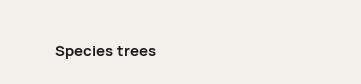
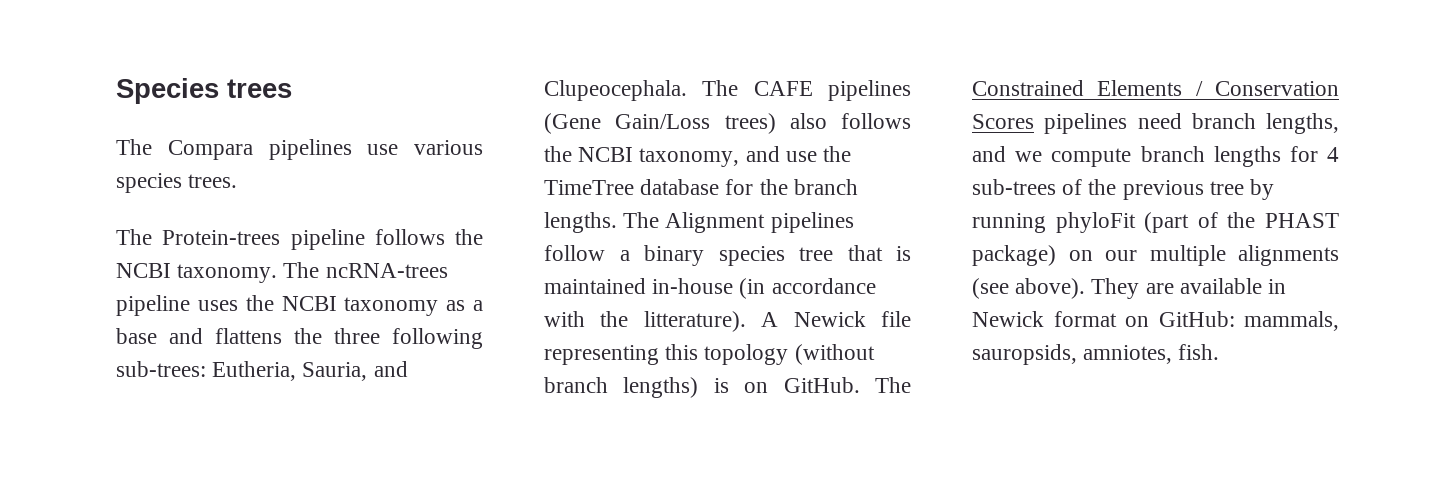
(157, 51) none -> [116,139,483,160] [116,173,238,193] [116,229,483,250] [116,262,448,283] [116,295,483,316] [116,328,483,349] [116,361,408,381] [544,80,911,101] [544,113,911,134] [544,146,852,167] [544,179,858,195] [544,212,854,233] [544,245,911,266] [544,278,876,299] [544,311,911,332] [544,344,875,365] [544,377,911,398] [972,80,1339,96] [972,113,1339,134] [972,146,1339,167] [972,179,1275,200] [972,212,1339,233] [972,245,1339,266] [972,278,1287,299] [972,311,1339,331] [972,344,1220,365] // The Compara pipelines use various species trees. // The Protein-trees pipeline follows the NCBI taxonomy. The ncRNA-trees pipeline uses the NCBI taxonomy as a base and flattens the three following sub-trees: Eutheria, Sauria, and Clupeocephala. The CAFE pipelines (Gene Gain/Loss trees) also follows the NCBI taxonomy, and use the TimeTree database for the branch lengths. The Alignment pipelines follow a binary species tree that is maintained in-house (in accordance with the litterature). A Newick file representing this topology (without branch lengths) is on GitHub. The Constrained Elements / Conservation Scores pipelines need branch lengths, and we compute branch lengths for 4 sub-trees of the previous tree by running phyloFit (part of the PHAST package) on our multiple alignments (see above). They are available in Newick format on GitHub: mammals, sauropsids, amniotes, fish.

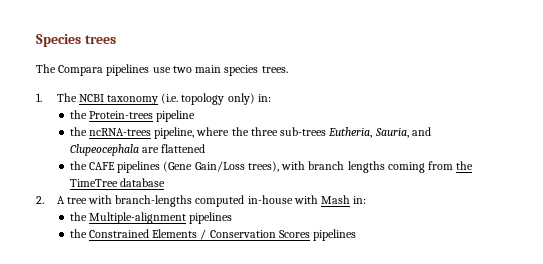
[414,140,483,155] various -> [172,65,222,73] two main
[116,229,483,250] [116,262,448,283] [116,295,483,316] [116,328,483,349] [116,361,408,381] [544,80,911,101] [544,113,911,134] [544,146,852,167] [544,179,858,195] [544,212,854,233] [544,245,911,266] [544,278,876,299] [544,311,911,332] [544,344,875,365] [544,377,911,398] The Protein-trees pipeline follows the NCBI taxonomy. The ncRNA-trees pipeline uses the NCBI taxonomy as a base and flattens the three following sub-trees: Eutheria, Sauria, and Clupeocephala. The CAFE pipelines (Gene Gain/Loss trees) also follows the NCBI taxonomy, and use the TimeTree database for the branch lengths. The Alignment pipelines follow a binary species tree that is maintained in-house (in accordance with the litterature). A Newick file representing this topology (without branch lengths) is on GitHub. The -> [36,93,271,105] [69,110,196,122] [69,127,431,139] [69,144,206,156] [69,161,474,173] [69,178,165,187] [36,195,367,207] [69,212,233,224] [69,229,87,238] 1. The NCBI taxonomy (i.e. topology only) in: // the Protein-trees pipeline // the ncRNA-trees pipeline, where the three sub-trees Eutheria, Sauria, and Clupeocephala are flattened // the CAFE pipelines (Gene Gain/Loss trees), with branch lengths coming from the TimeTree database // 2. A tree with branch-lengths computed in-house with Mash in: // the Multiple-alignment pipelines // the
[1137,113,1339,134] [972,146,1339,167] [972,179,1275,200] [972,212,1339,233] [972,245,1339,266] [972,278,1287,299] [972,311,1339,331] [972,344,1220,365] need branch lengths, and we compute branch lengths for 4 sub-trees of the previous tree by running phyloFit (part of the PHAST package) on our multiple alignments (see above). They are available in Newick format on GitHub: mammals, sauropsids, amniotes, fish. -> (357, 235) none

